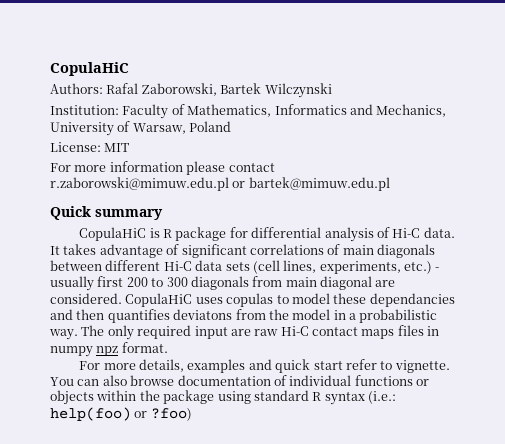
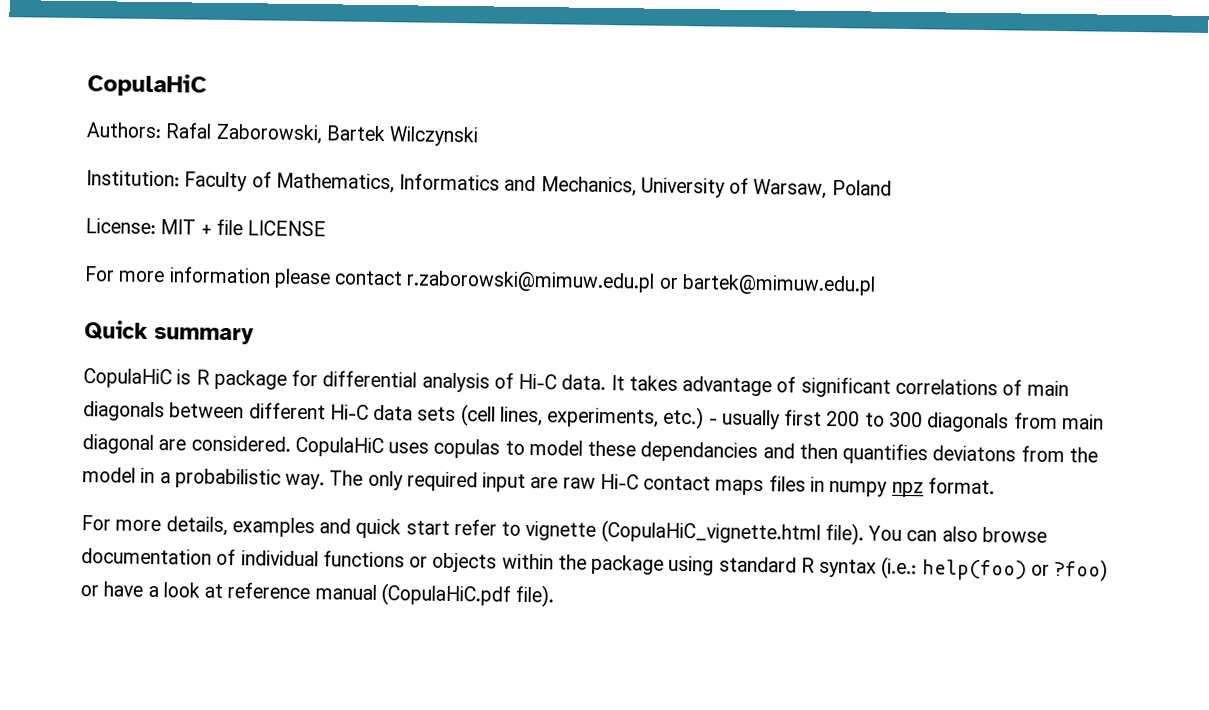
(130, 147) none -> [200,218,327,237] + file LICENSE
[394,360,450,373] vignette. -> [525,519,864,546] vignette (CopulaHiC_vignette.html file).
(192, 414) none -> [80,581,555,608] or have a look at reference manual (CopulaHiC.pdf file).

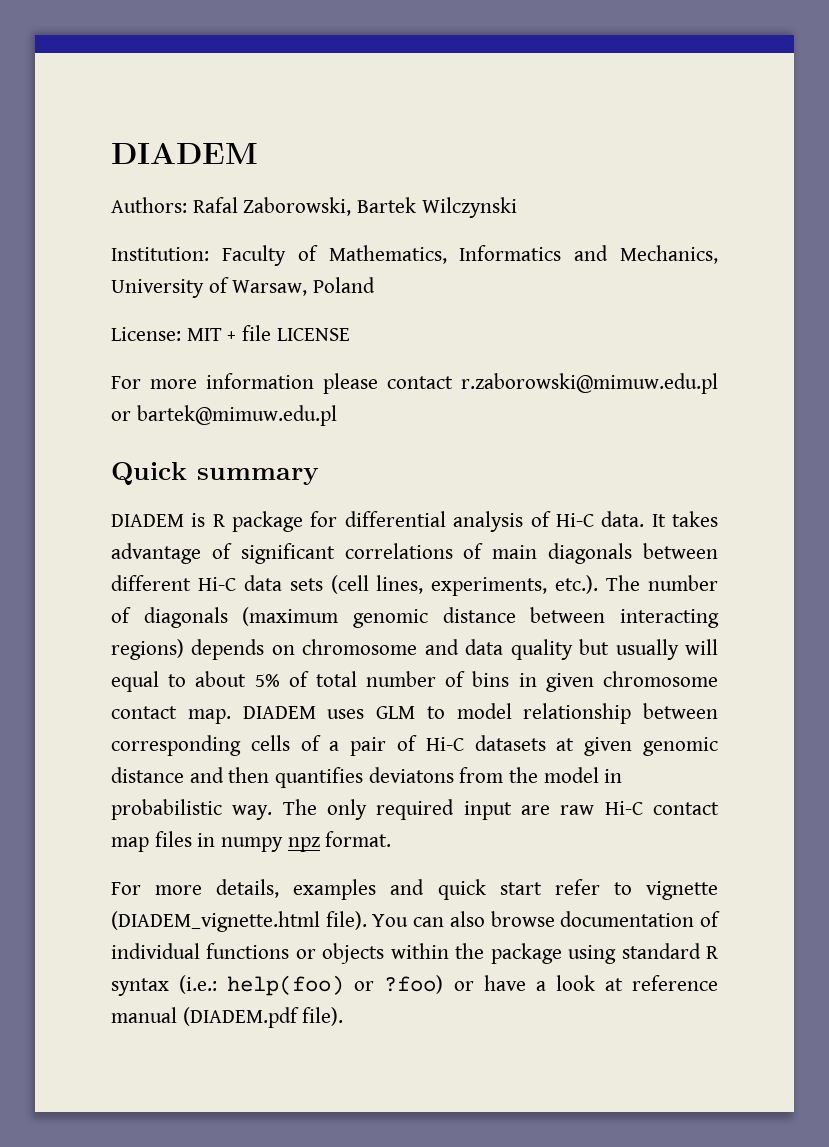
[87,73,207,97] CopulaHiC -> [111,143,258,164] DIADEM
[83,368,172,389] CopulaHiC -> [111,514,184,527] DIADEM
[663,406,1104,433] [82,434,759,463] etc.) - usually first 200 to 300 diagonals from main diagonal are considered. CopulaHiC uses copulas to model these dependancies -> [555,575,719,594] [111,607,719,628] [111,639,719,660] [111,671,718,692] [111,703,718,724] [111,735,718,756] [111,767,184,783] etc.). The number of diagonals (maximum genomic distance between interacting regions) depends on chromosome and data quality but usually will equal to about 5% of total number of bins in given chromosome contact map. DIADEM uses GLM to model relationship between corresponding cells of a pair of Hi-C datasets at given genomic distance
[159,472,171,484] a -> (623, 776) none
[715,479,765,496] maps -> [111,837,149,852] map
[600,519,821,545] (CopulaHiC_vignette.html -> [111,911,320,932] (DIADEM_vignette.html
[380,583,511,607] (CopulaHiC.pdf -> [182,1007,299,1028] (DIADEM.pdf

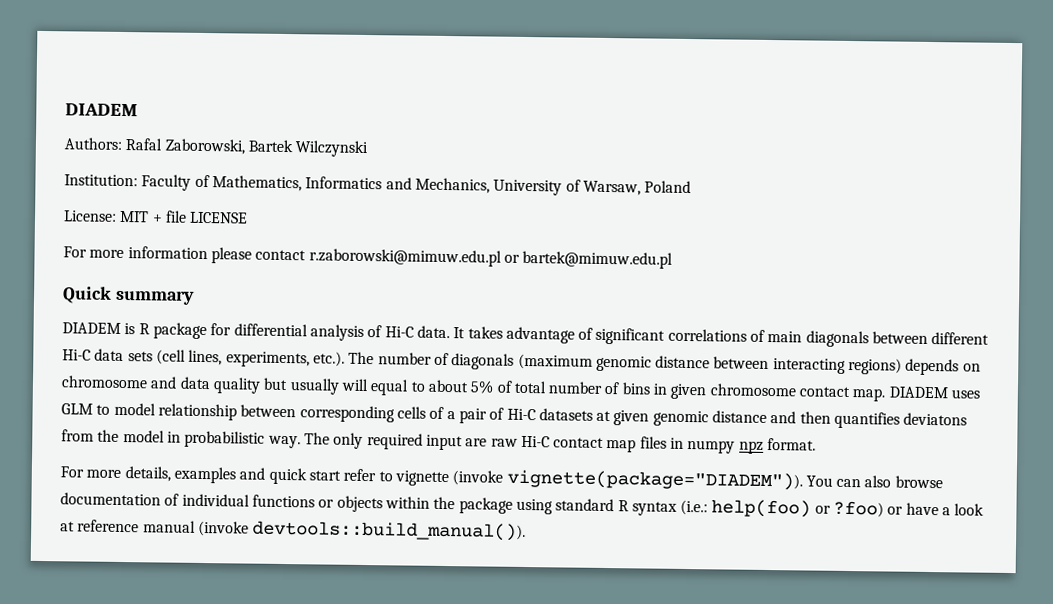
[111,911,367,932] (DIADEM_vignette.html file). -> [452,469,803,491] (invoke vignette(package="DIADEM")).
[182,1007,344,1028] (DIADEM.pdf file). -> [197,520,527,542] (invoke devtools::build_manual()).

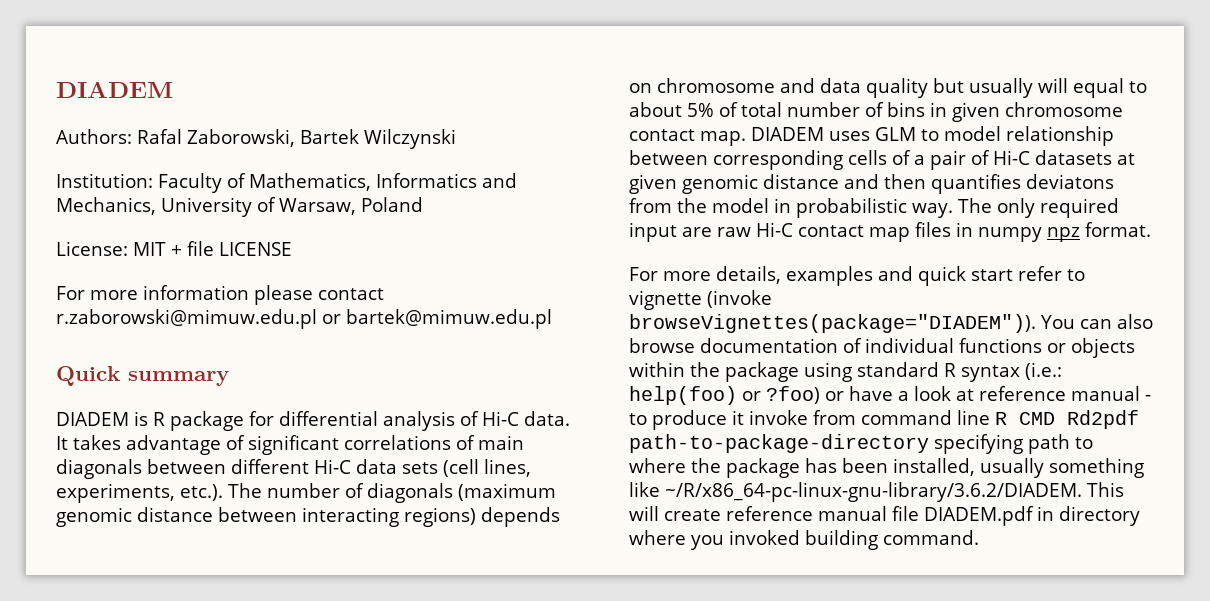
[506,469,803,491] vignette(package="DIADEM")). -> [629,314,1036,333] browseVignettes(package="DIADEM")).
[197,520,527,542] (invoke devtools::build_manual()). -> [1145,395,1151,401] [629,410,1139,430] [629,434,1093,454] [629,458,1144,478] [629,482,1124,502] [629,506,1140,526] [629,530,979,550] - to produce it invoke from command line R CMD Rd2pdf path-to-package-directory specifying path to where the package has been installed, usually something like ~/R/x86_64-pc-linux-gnu-library/3.6.2/DIADEM. This will create reference manual file DIADEM.pdf in directory where you invoked building command.

